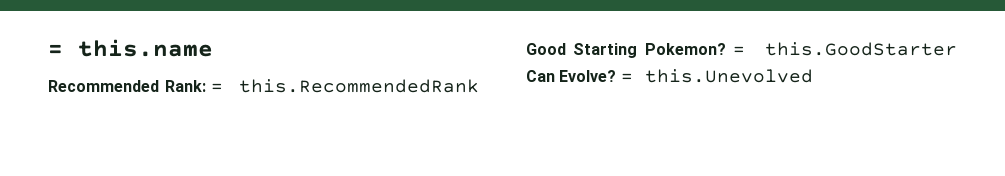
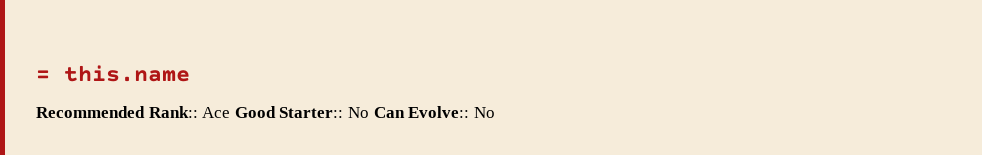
[164,79,479,93] [526,42,957,58] [526,69,813,83] Rank: = this.RecommendedRank Good Starting Pokemon? = this.GoodStarter Can Evolve? = this.Unevolved -> [148,106,495,118] Rank:: Ace Good Starter:: No Can Evolve:: No

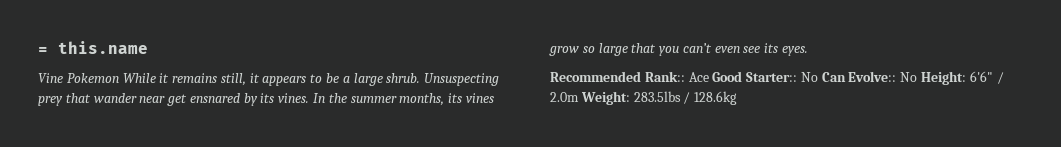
(190, 73) none -> [38,73,500,86] [38,93,494,106] [549,43,809,56] // Vine Pokemon While it remains still, it appears to be a large shrub. Unsuspecting prey that wander near get ensnared by its vines. In the summer months, its vines grow so large that you can’t even see its eyes.
(495, 112) none -> [921,71,1004,85] [550,91,738,105] Height: 6'6" / 2.0m Weight: 283.5lbs / 128.6kg

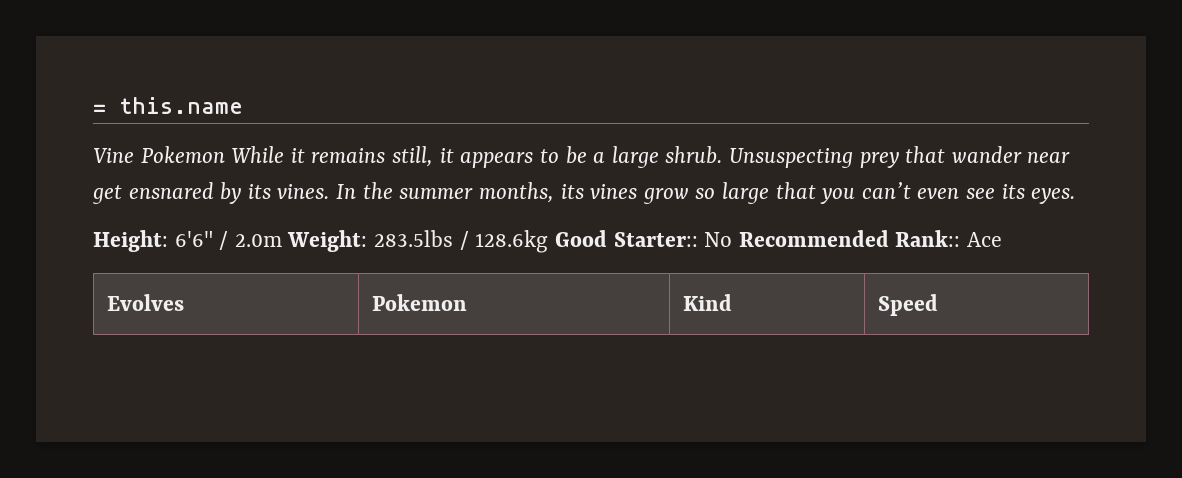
[550,71,918,82] Recommended Rank:: Ace Good Starter:: No Can Evolve:: No -> (1076, 196) none
(738, 98) none -> [554,230,1002,247] [106,294,184,311] [371,294,467,311] [682,294,732,311] [877,294,938,316] Good Starter:: No Recommended Rank:: Ace // Evolves | Pokemon | Kind | Speed

